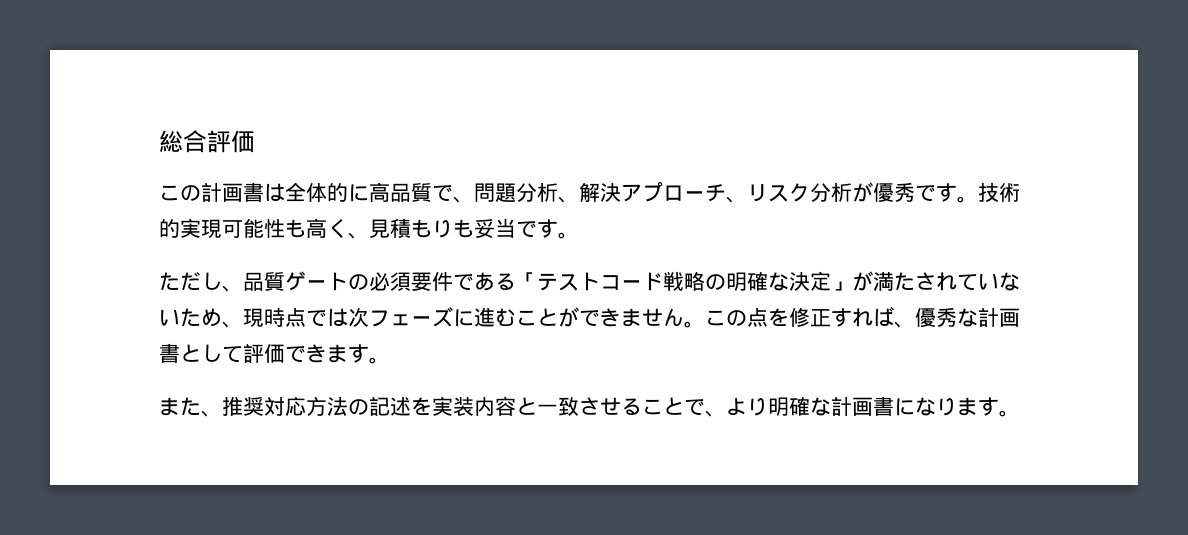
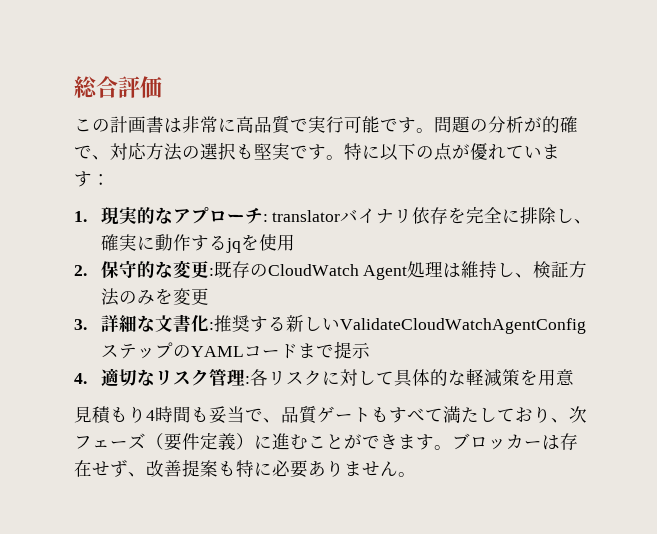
[285,182,348,202] 全体的 -> [182,116,218,133] 非常
[453,182,1020,203] [159,218,579,239] [159,271,1020,292] [159,307,453,328] 、問題分析、解決アプローチ、リスク分析が優秀です。技術的実現可能性も高く、見積もりも妥当です。 // ただし、品質ゲートの必須要件である「テストコード戦略の明確な決定」が満たされていないため、現時点では次フェーズ -> [308,116,578,133] [74,142,560,161] [74,171,110,187] [74,206,593,225] [100,234,295,253] [74,260,588,280] [100,288,209,306] [74,314,586,334] [100,341,370,359] [74,368,574,387] [74,406,587,424] [74,432,254,451] 実行可能です。問題の分析が的確で、対応方法の選択も堅実です。特に以下の点が優れています： // 1.現実的なアプローチ: translatorバイナリ依存を完全に排除し、確実に動作するjqを使用 // 2.保守的な変更:既存のCloudWatch Agent処理は維持し、検証方法のみを変更 // 3.詳細な文書化:推奨する新しいValidateCloudWatchAgentConfigステップのYAMLコードまで提示 // 4.適切なリスク管理:各リスクに対して具体的な軽減策を用意 // 見積もり4時間も妥当で、品質ゲートもすべて満たしており、次フェーズ（要件定義）
[642,307,1020,328] [159,343,390,364] [159,396,999,417] せん。この点を修正すれば、優秀な計画書として評価できます。 // また、推奨対応方法の記述を実装内容と一致させることで、より明確な計画書になります -> [416,433,578,450] [74,459,398,478] す。ブロッカーは存在せず、改善提案も特に必要ありません

